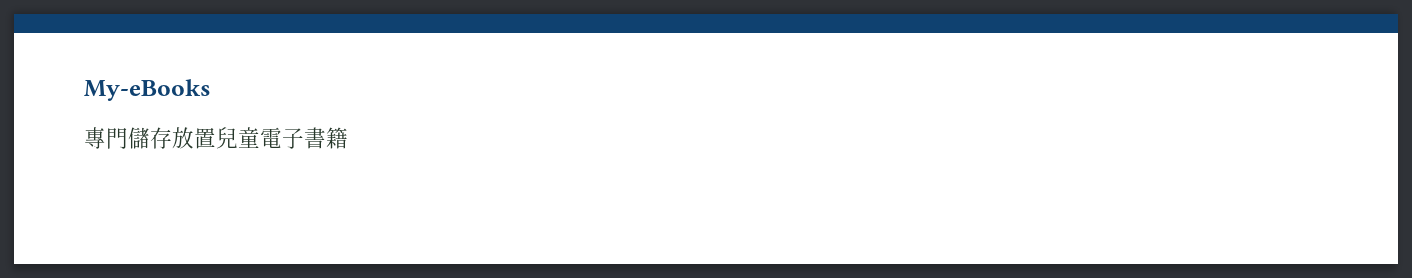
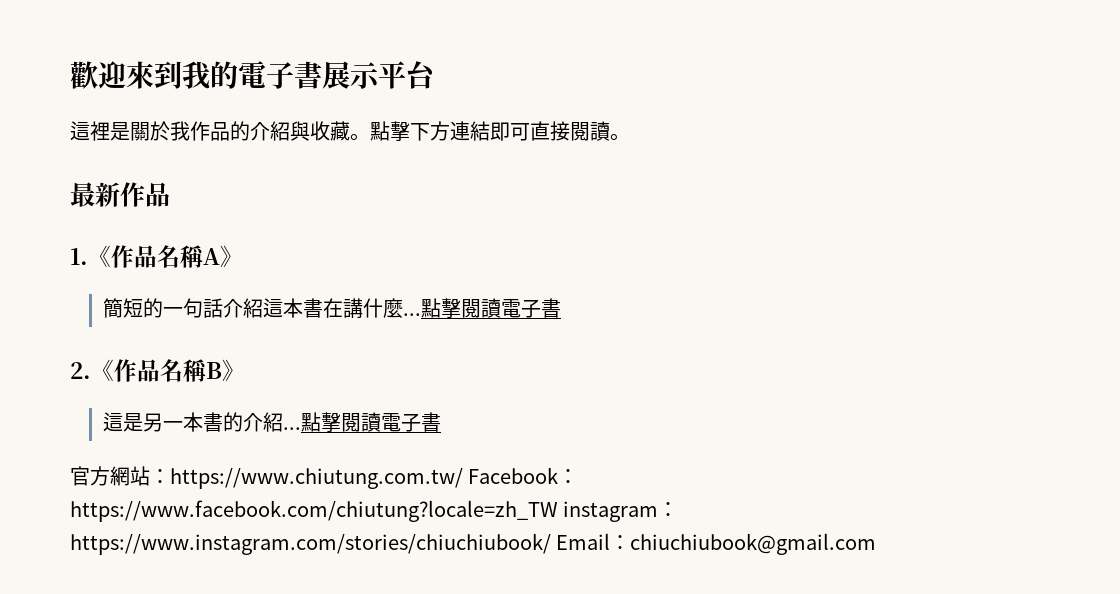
[84,79,211,101] [84,127,348,149] My-eBooks // 專門儲存放置兒童電子書籍 -> [70,61,435,89] [70,121,630,142] [70,182,170,207] [70,245,243,268] [103,298,562,319] [70,359,245,382] [103,412,442,433] [70,466,579,489] [70,500,679,522] [70,533,877,555] 歡迎來到我的電子書展示平台 // 這裡是關於我作品的介紹與收藏。點擊下方連結即可直接閱讀。 // 最新作品 // 1.《作品名稱A》 // 簡短的一句話介紹這本書在講什麼...點擊閱讀電子書 // 2.《作品名稱B》 // 這是另一本書的介紹...點擊閱讀電子書 // 官方網站：https://www.chiutung.com.tw/ Facebook：https://www.facebook.com/chiutung?locale=zh_TW instagram：https://www.instagram.com/stories/chiuchiubook/ Email：chiuchiubook@gmail.com

